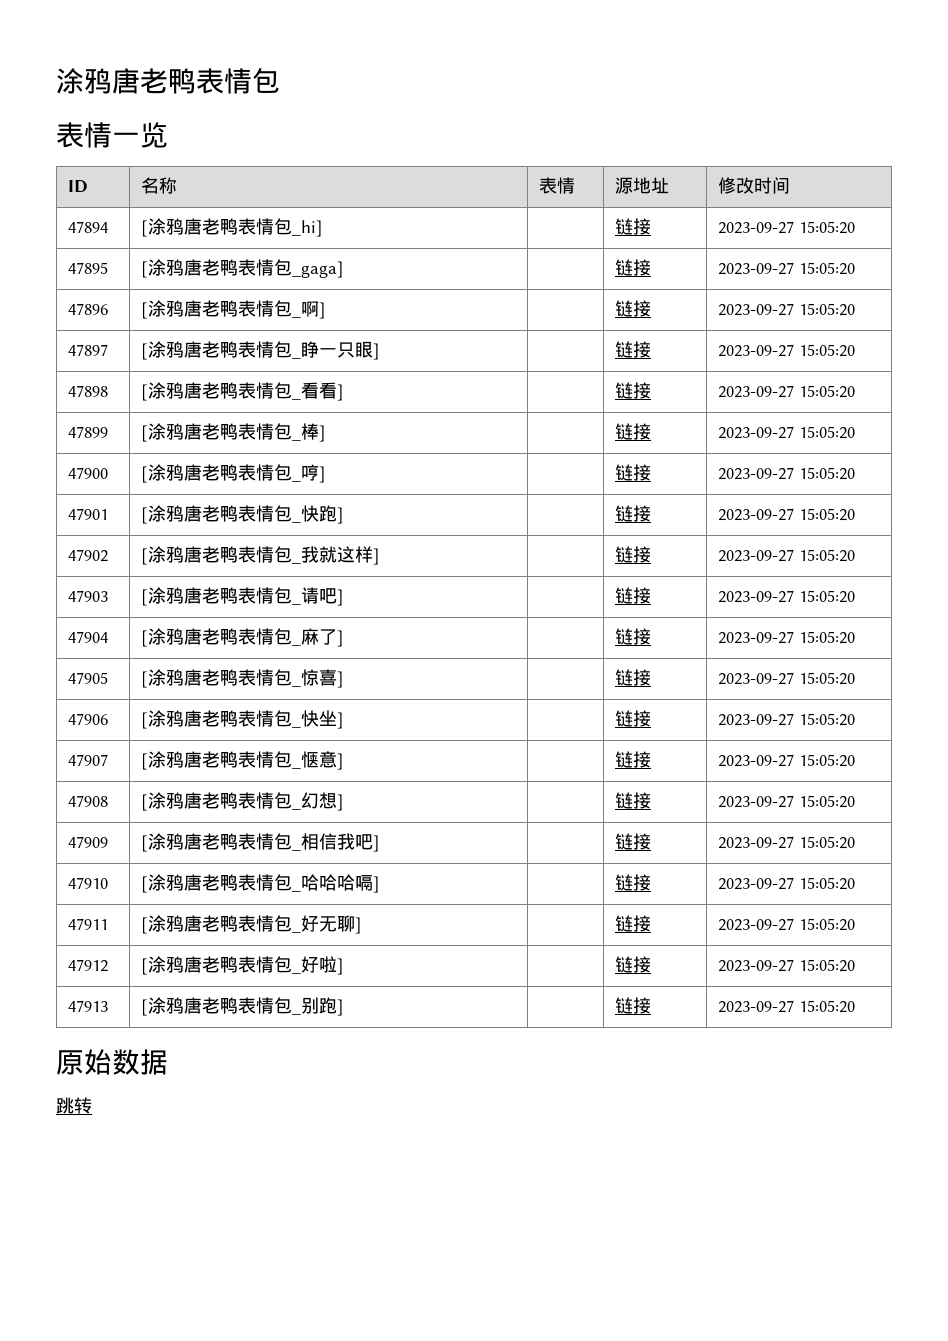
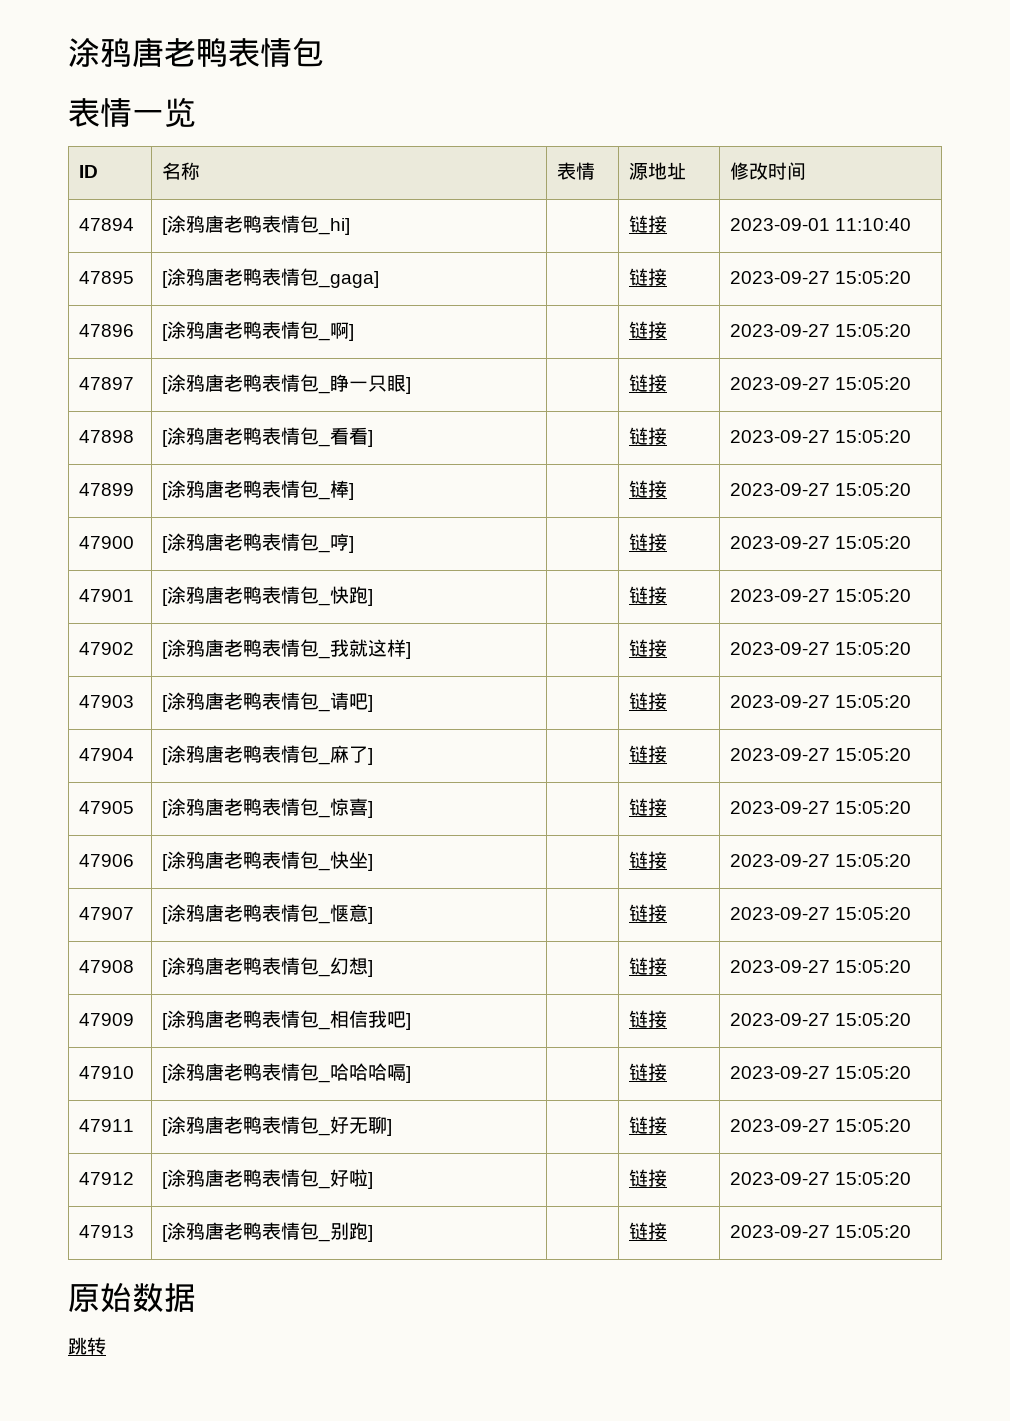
[717,221,855,234] 2023-09-27 15:05:20 -> [729,218,911,231] 2023-09-01 11:10:40

